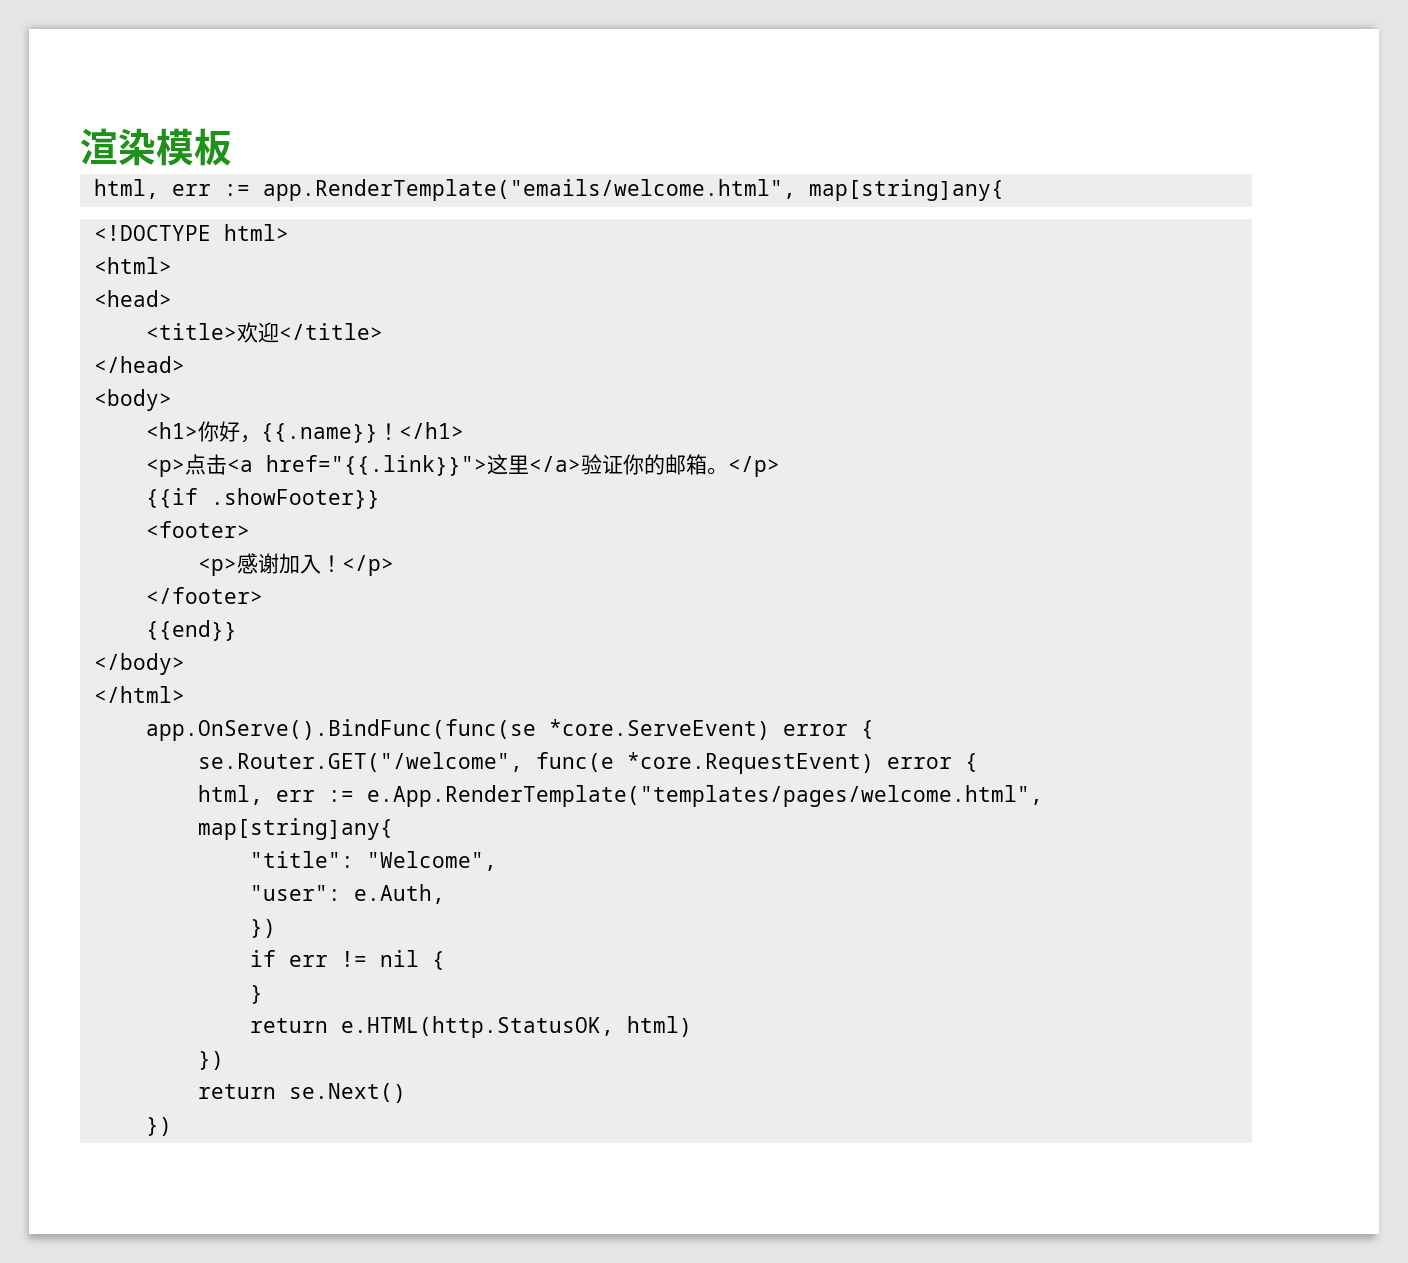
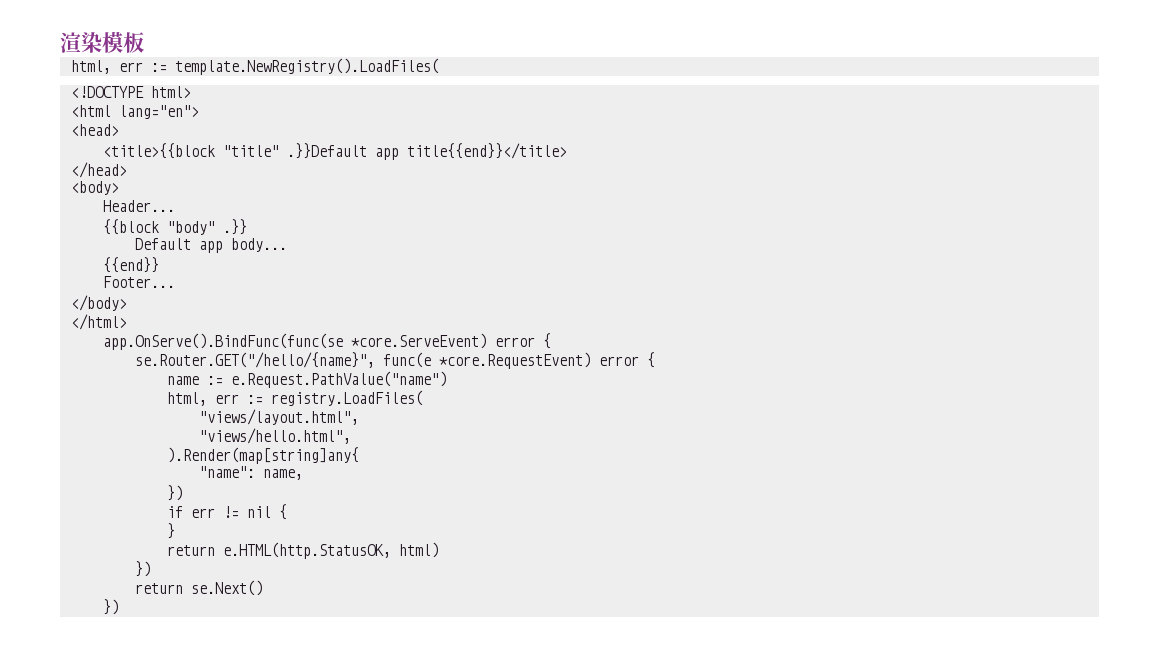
[263,179,1005,201] app.RenderTemplate("emails/welcome.html", map[string]any{ -> [174,58,439,75] template.NewRegistry().LoadFiles(
[94,257,173,274] <html> -> [70,105,199,119] <html lang="en">
[146,322,384,343] [94,356,186,373] [94,389,173,411] [146,421,465,443] [146,454,781,477] [146,488,381,509] [146,521,251,538] [198,553,395,576] [146,587,264,604] <title>欢迎</title> // </head> // <body> // <h1>你好，{{.name}}！</h1> // <p>点击<a href="{{.link}}">这里</a>验证你的邮箱。</p> // {{if .showFooter}} // <footer> // <p>感谢加入！</p> // </footer> -> [102,143,567,160] [70,162,127,178] [70,181,119,195] [102,200,175,212] [102,219,247,235] [134,238,287,253] <title>{{block "title" .}}Default app title{{end}}</title> // </head> // <body> // Header... // {{block "body" .}} // Default app body...
(238, 630) none -> [102,276,175,288] // Footer...
[198,752,524,772] se.Router.GET("/welcome", -> [134,352,375,368] se.Router.GET("/hello/{name}",
[198,785,1044,807] [198,818,394,840] [250,851,498,871] [250,884,446,904] // html, err := e.App.RenderTemplate("templates/pages/welcome.html", map[string]any{ // "title": "Welcome", // "user": e.Auth, -> [166,371,447,388] [166,390,423,406] [198,409,359,425] [198,428,351,444] [166,447,359,464] [198,466,303,480] // name := e.Request.PathValue("name") // html, err := registry.LoadFiles( // "views/layout.html", // "views/hello.html", // ).Render(map[string]any{ // "name": name,

